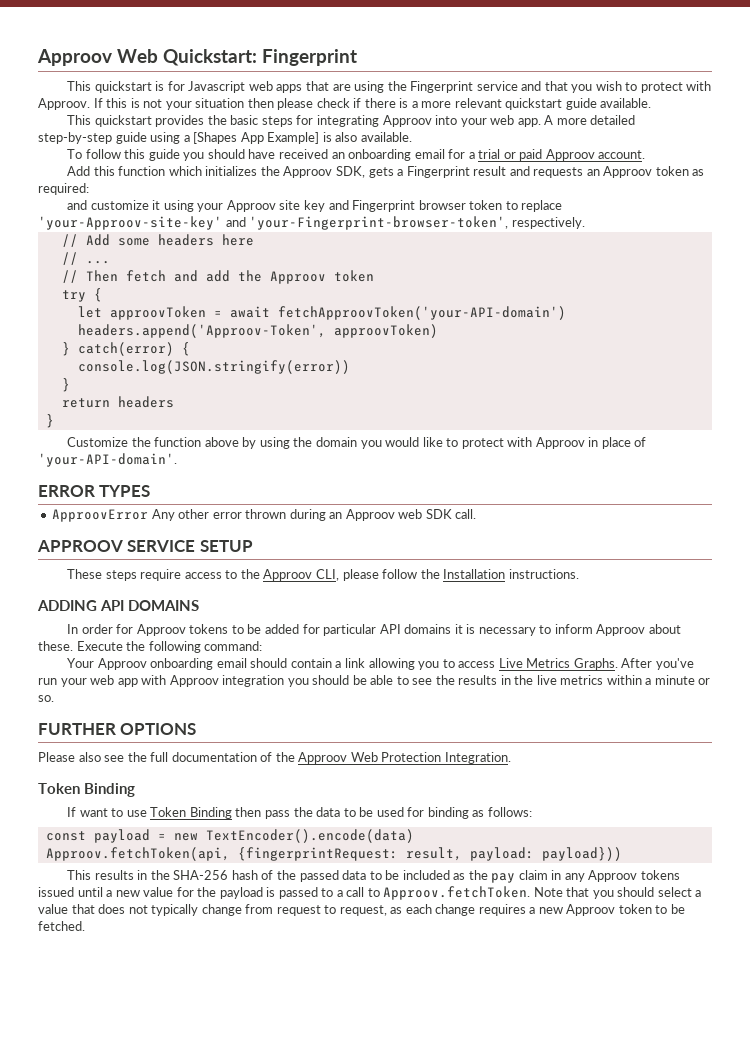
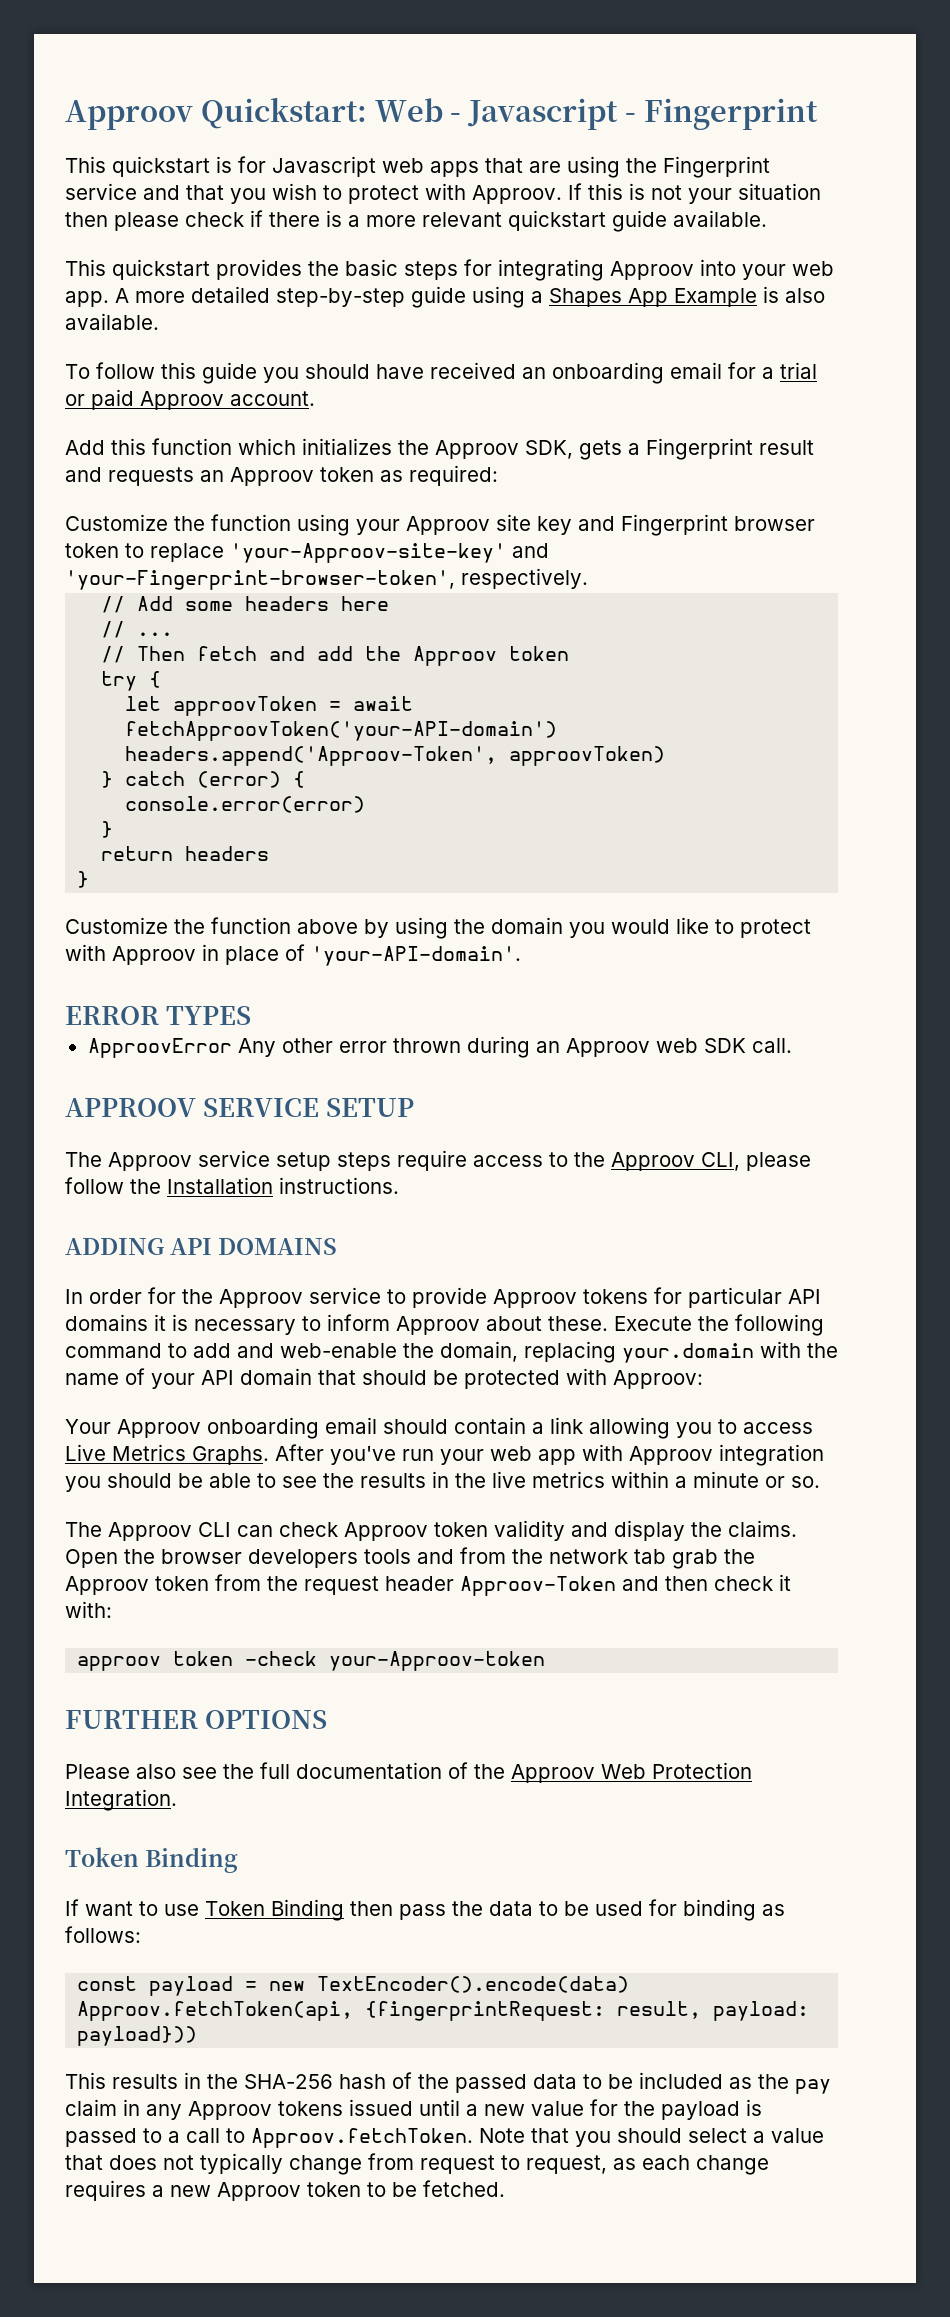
[37,49,257,66] Approov Web Quickstart: -> [65,97,637,130] Approov Quickstart: Web - Javascript -
[193,132,320,144] [Shapes App Example] -> [549,288,757,307] Shapes App Example
[67,200,161,210] and customize it -> [65,514,291,531] Customize the function
[77,342,190,356] [77,360,350,374] catch(error) { // console.log(JSON.stringify(error)) -> [125,771,306,788] [125,796,366,813] catch (error) { // console.error(error)
[67,569,103,579] These -> [65,1150,331,1171] The Approov service setup
[136,624,300,636] Approov tokens to be added -> [182,1287,648,1308] the Approov service to provide Approov tokens
[204,641,263,651] command: -> [65,1341,838,1363] [65,1368,703,1389] command to add and web-enable the domain, replacing your.domain with the name of your API domain that should be protected with Approov:
(54, 698) none -> [65,1520,797,1541] [65,1547,755,1569] [65,1574,791,1596] [65,1601,112,1618] [77,1651,546,1671] // The Approov CLI can check Approov token validity and display the claims. Open the browser developers tools and from the network tab grab the Approov token from the request header Approov-Token and then check it with: // approov token -check your-Approov-token

